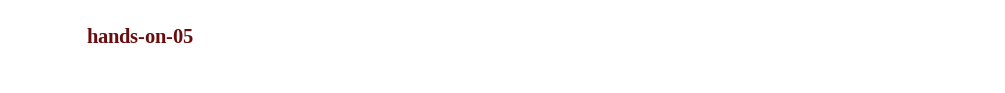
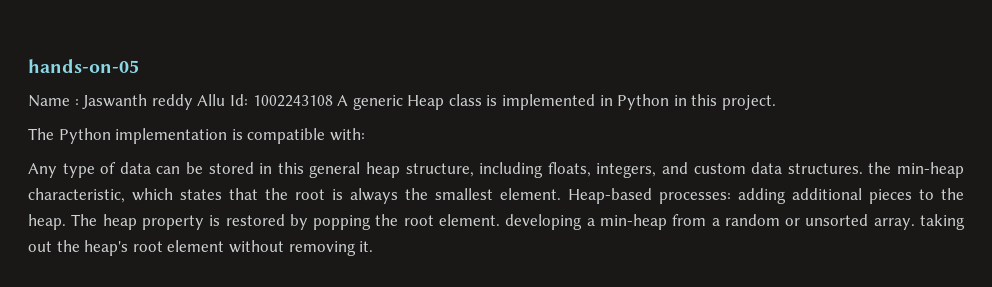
(193, 35) none -> [28,94,777,110] [28,128,365,144] [28,162,965,178] [28,188,964,204] [28,214,965,230] [28,240,374,256] // Name : Jaswanth reddy Allu Id: 1002243108 A generic Heap class is implemented in Python in this project. // The Python implementation is compatible with: // Any type of data can be stored in this general heap structure, including floats, integers, and custom data structures. the min-heap characteristic, which states that the root is always the smallest element. Heap-based processes: adding additional pieces to the heap. The heap property is restored by popping the root element. developing a min-heap from a random or unsorted array. taking out the heap's root element without removing it.

